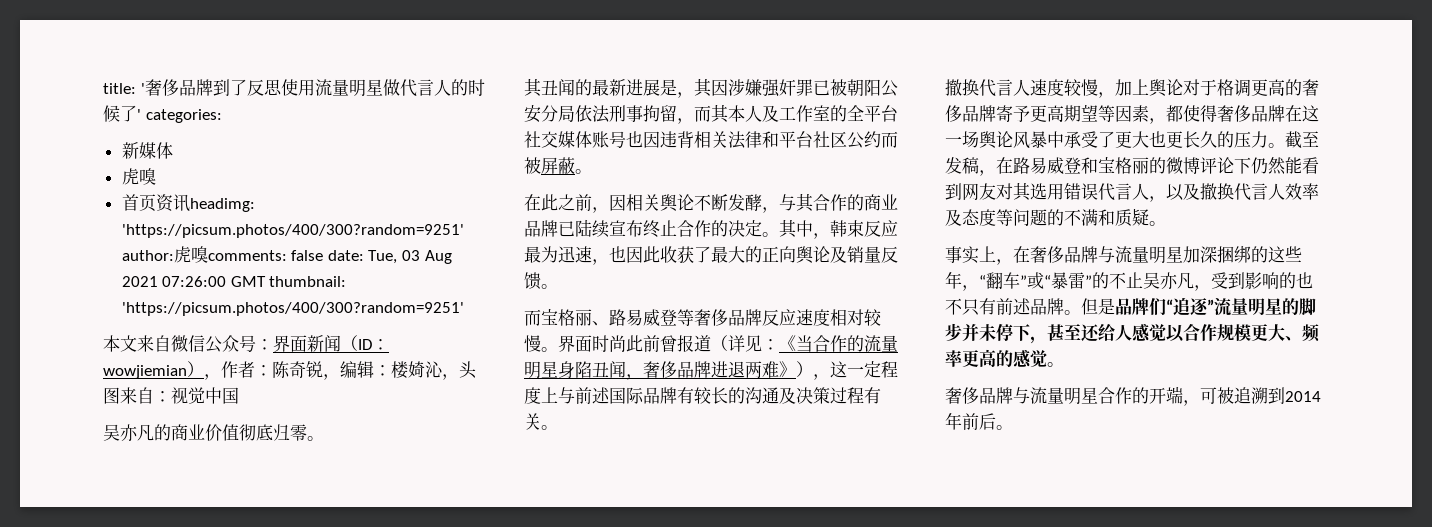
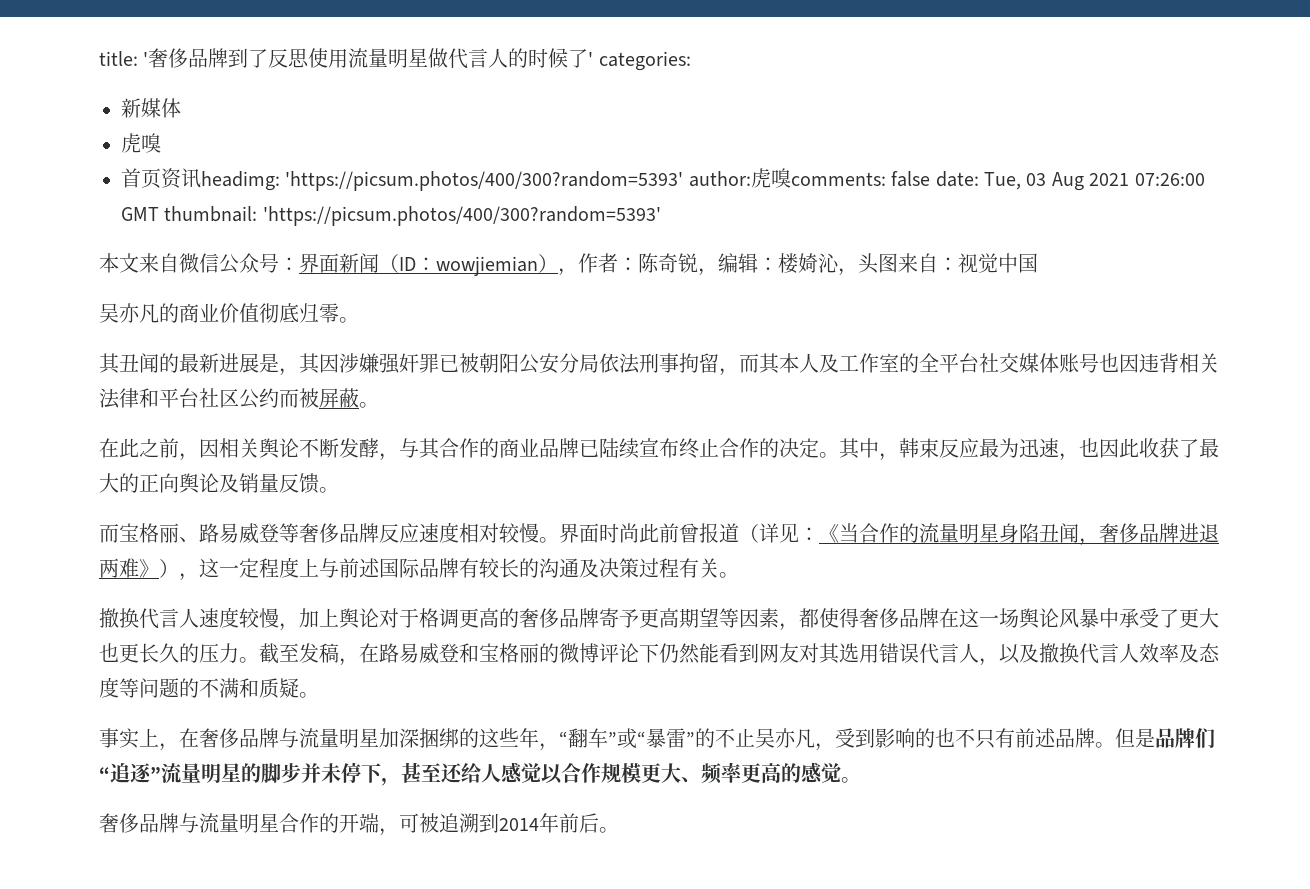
[121,224,464,238] 'https://picsum.photos/400/300?random=9251' -> [285,171,684,191] 'https://picsum.photos/400/300?random=5393'
[121,302,464,316] 'https://picsum.photos/400/300?random=9251' -> [262,206,661,226] 'https://picsum.photos/400/300?random=5393'

